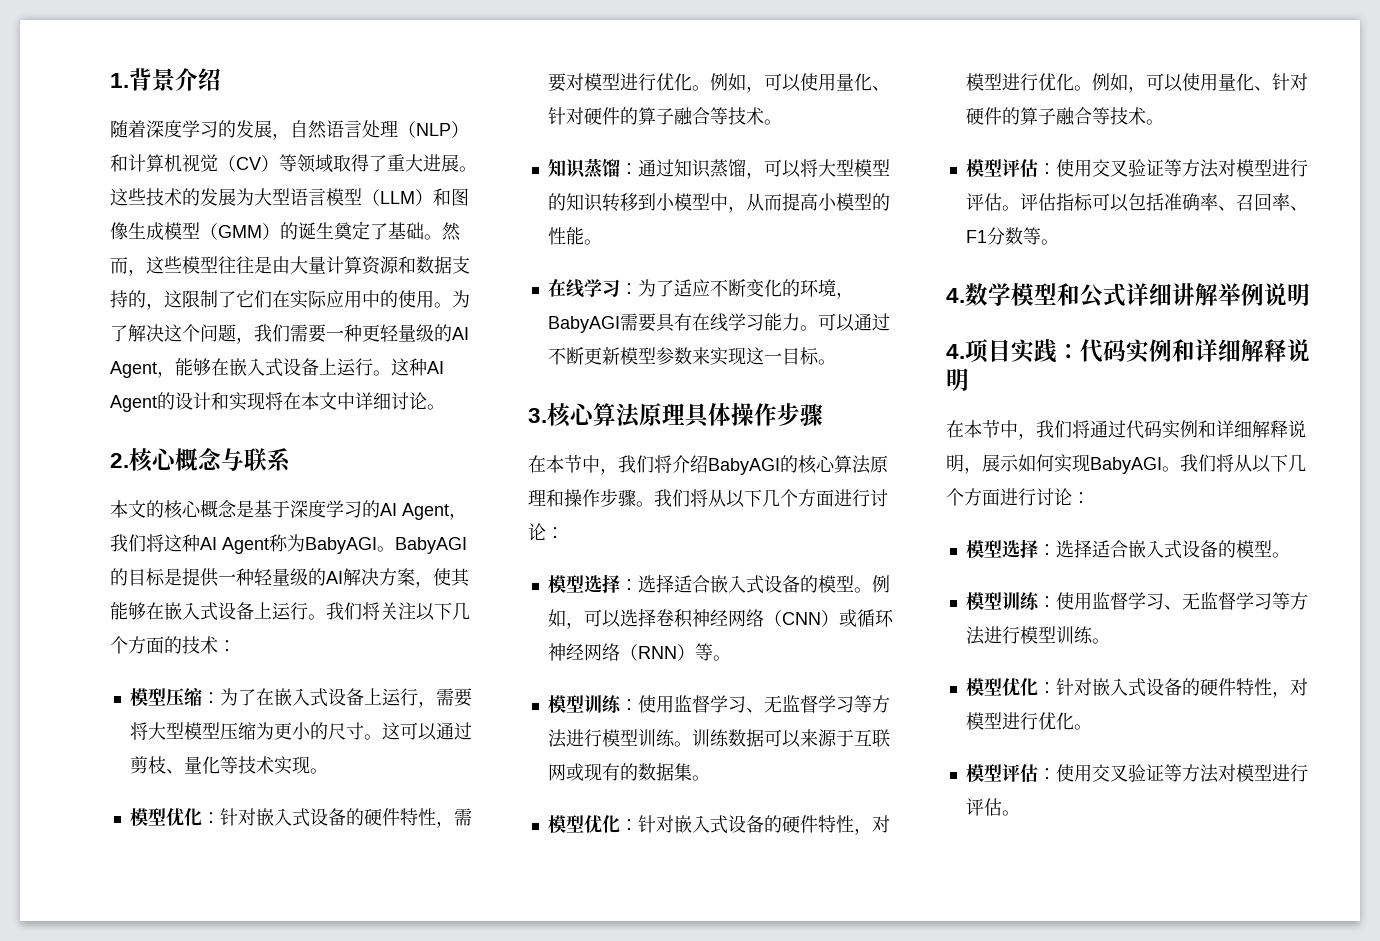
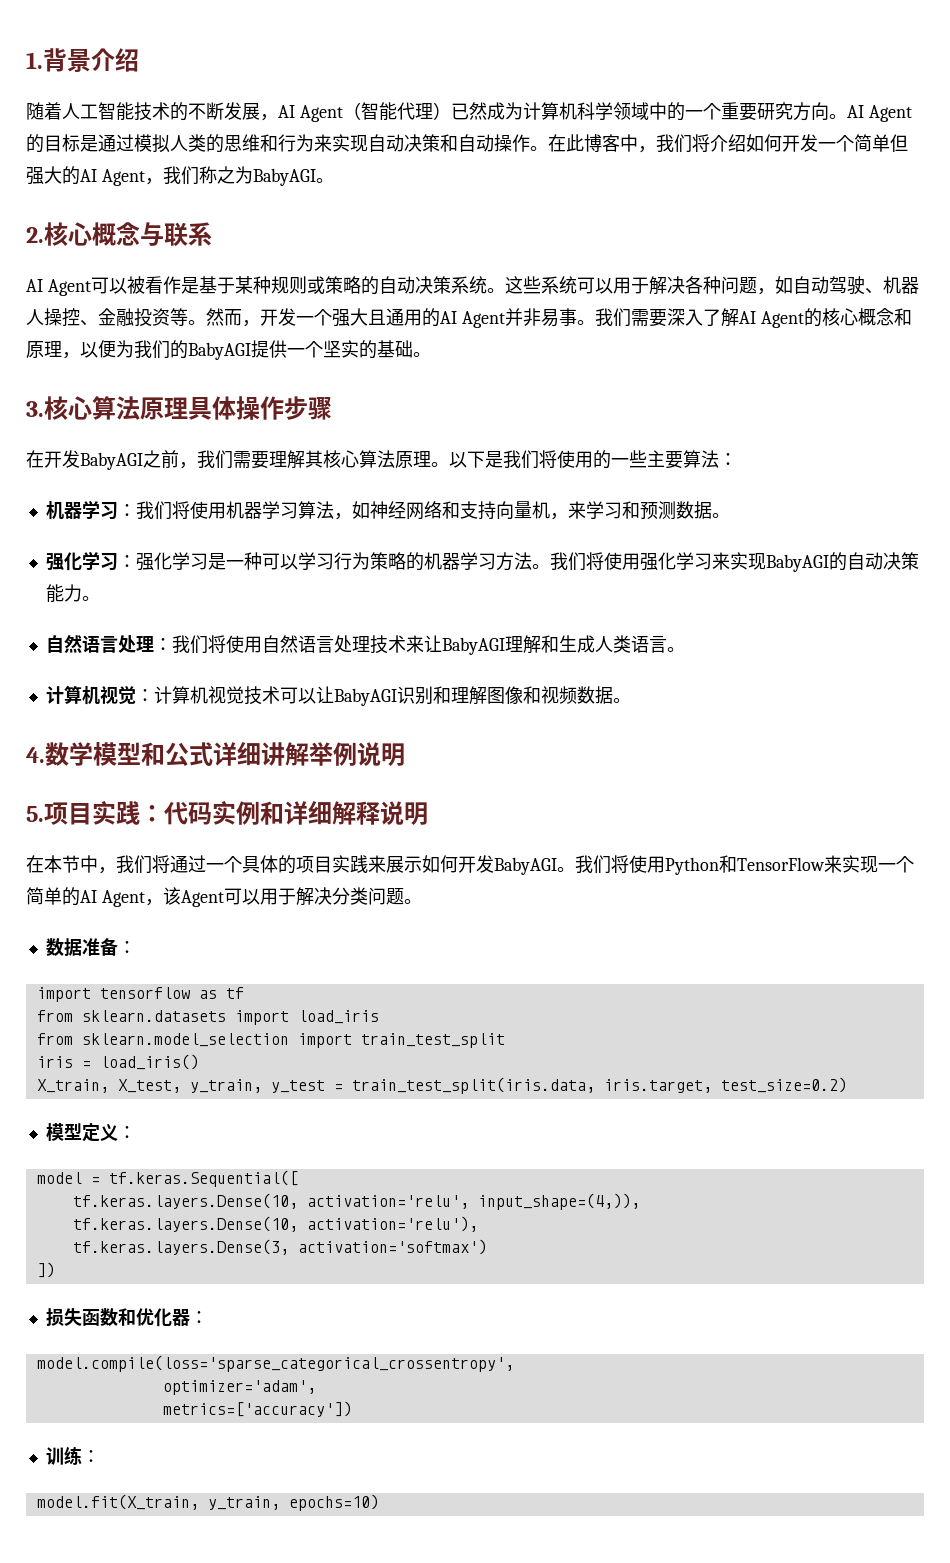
[146,120,469,140] [110,154,477,173] [110,188,469,206] [110,221,461,241] [110,256,470,276] [110,290,470,310] [110,324,469,344] [110,358,444,378] [110,392,427,412] 深度学习的发展，自然语言处理（NLP）和计算机视觉（CV）等领域取得了重大进展。这些技术的发展为大型语言模型（LLM）和图像生成模型（GMM）的诞生奠定了基础。然而，这些模型往往是由大量计算资源和数据支持的，这限制了它们在实际应用中的使用。为了解决这个问题，我们需要一种更轻量级的AI Agent，能够在嵌入式设备上运行。这种AI Agent的设计和实现将在本文中详细讨论 -> [62,102,912,122] [26,134,908,153] [26,166,316,186] 人工智能技术的不断发展，AI Agent（智能代理）已然成为计算机科学领域中的一个重要研究方向。AI Agent的目标是通过模拟人类的思维和行为来实现自动决策和自动操作。在此博客中，我们将介绍如何开发一个简单但强大的AI Agent，我们称之为BabyAGI
[110,500,467,520] [110,534,467,554] [110,568,470,588] [110,602,470,621] [110,636,236,654] [129,688,472,708] [129,722,472,741] [129,756,328,775] [129,808,472,828] [547,73,890,93] [547,107,782,126] [547,158,890,179] [547,193,890,213] [547,227,602,245] [547,279,854,299] [547,313,890,333] [547,347,819,366] 本文的核心概念是基于深度学习的AI Agent，我们将这种AI Agent称为BabyAGI。BabyAGI的目标是提供一种轻量级的AI解决方案，使其能够在嵌入式设备上运行。我们将关注以下几个方面的技术： // 模型压缩：为了在嵌入式设备上运行，需要将大型模型压缩为更小的尺寸。这可以通过剪枝、量化等技术实现。 // 模型优化：针对嵌入式设备的硬件特性，需要对模型进行优化。例如，可以使用量化、针对硬件的算子融合等技术。 // 知识蒸馏：通过知识蒸馏，可以将大型模型的知识转移到小模型中，从而提高小模型的性能。 // 在线学习：为了适应不断变化的环境，BabyAGI需要具有在线学习能力。可以通过不断更新模型参数来实现这一目标 -> [26,276,919,296] [26,308,912,328] [26,340,413,360] AI Agent可以被看作是基于某种规则或策略的自动决策系统。这些系统可以用于解决各种问题，如自动驾驶、机器人操控、金融投资等。然而，开发一个强大且通用的AI Agent并非易事。我们需要深入了解AI Agent的核心概念和原理，以便为我们的BabyAGI提供一个坚实的基础
[546,455,888,475] [528,489,888,508] [528,523,564,541] [547,574,890,594] [547,608,894,629] [547,643,731,661] [547,695,890,713] [547,729,890,748] [547,763,710,781] [547,815,890,835] [965,73,1308,93] [965,107,1164,126] [965,159,1308,178] [965,193,1308,212] [965,227,1041,245] 本节中，我们将介绍BabyAGI的核心算法原理和操作步骤。我们将从以下几个方面进行讨论： // 模型选择：选择适合嵌入式设备的模型。例如，可以选择卷积神经网络（CNN）或循环神经网络（RNN）等。 // 模型训练：使用监督学习、无监督学习等方法进行模型训练。训练数据可以来源于互联网或现有的数据集。 // 模型优化：针对嵌入式设备的硬件特性，对模型进行优化。例如，可以使用量化、针对硬件的算子融合等技术。 // 模型评估：使用交叉验证等方法对模型进行评估。评估指标可以包括准确率、召回率、F1分数等 -> [44,450,737,470] [45,500,730,520] [45,551,919,572] [45,584,100,603] [45,634,685,655] [45,685,613,706] 开发BabyAGI之前，我们需要理解其核心算法原理。以下是我们将使用的一些主要算法： // 机器学习：我们将使用机器学习算法，如神经网络和支持向量机，来学习和预测数据。 // 强化学习：强化学习是一种可以学习行为策略的机器学习方法。我们将使用强化学习来实现BabyAGI的自动决策能力。 // 自然语言处理：我们将使用自然语言处理技术来让BabyAGI理解和生成人类语言。 // 计算机视觉：计算机视觉技术可以让BabyAGI识别和理解图像和视频数据
[946,344,965,359] 4. -> [26,806,44,822] 5.
[1126,420,1306,439] [946,454,982,474] 代码实例和详细解释说明， -> [206,855,386,874] 一个具体的项目实践来
[1054,454,1090,473] 实现 -> [458,855,494,873] 开发
[1234,454,1306,473] [946,488,1090,506] [965,539,1290,559] [965,592,1308,610] [965,626,1110,645] [965,678,1308,698] [965,712,1092,730] [965,764,1308,783] [965,798,1020,816] 从以下几个方面进行讨论： // 模型选择：选择适合嵌入式设备的模型。 // 模型训练：使用监督学习、无监督学习等方法进行模型训练。 // 模型优化：针对嵌入式设备的硬件特性，对模型进行优化。 // 模型评估：使用交叉验证等方法对模型进行评估。 -> [629,855,914,875] [26,887,422,907] [45,938,136,956] [36,987,244,1002] [36,1010,379,1025] [36,1033,505,1048] [36,1054,199,1070] [36,1077,847,1094] [45,1123,136,1142] [36,1170,298,1187] [72,1193,640,1210] [72,1216,478,1232] [72,1239,487,1255] [36,1262,55,1278] [45,1308,208,1327] [36,1355,514,1372] [162,1380,316,1395] [162,1401,352,1417] [45,1446,100,1465] [36,1494,379,1511] 使用Python和TensorFlow来实现一个简单的AI Agent，该Agent可以用于解决分类问题。 // 数据准备： // import tensorflow as tf // from sklearn.datasets import load_iris // from sklearn.model_selection import train_test_split // iris = load_iris() // X_train, X_test, y_train, y_test = train_test_split(iris.data, iris.target, test_size=0.2) // 模型定义： // model = tf.keras.Sequential([ // tf.keras.layers.Dense(10, activation='relu', input_shape=(4,)), // tf.keras.layers.Dense(10, activation='relu'), // tf.keras.layers.Dense(3, activation='softmax') // ]) // 损失函数和优化器： // model.compile(loss='sparse_categorical_crossentropy', // optimizer='adam', // metrics=['accuracy']) // 训练： // model.fit(X_train, y_train, epochs=10)

